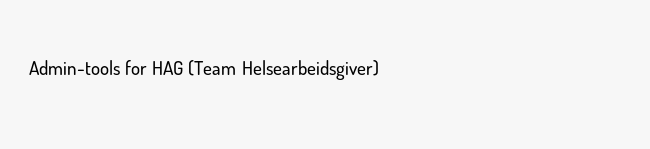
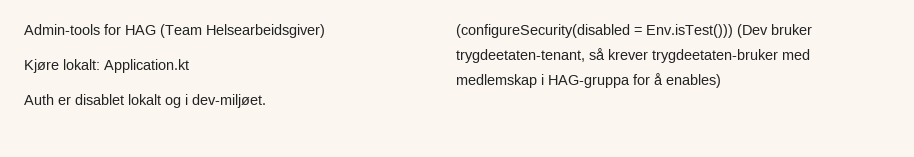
(379, 70) none -> [24,59,189,73] [24,94,266,108] [456,24,812,38] [456,48,810,63] [456,73,721,88] // Kjøre lokalt: Application.kt // Auth er disablet lokalt og i dev-miljøet. (configureSecurity(disabled = Env.isTest())) (Dev bruker trygdeetaten-tenant, så krever trygdeetaten-bruker med medlemskap i HAG-gruppa for å enables)

